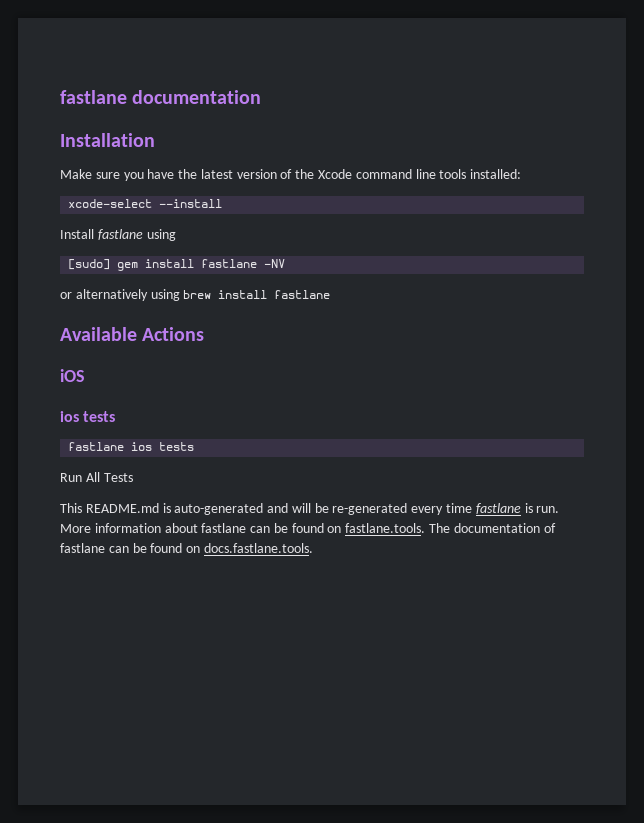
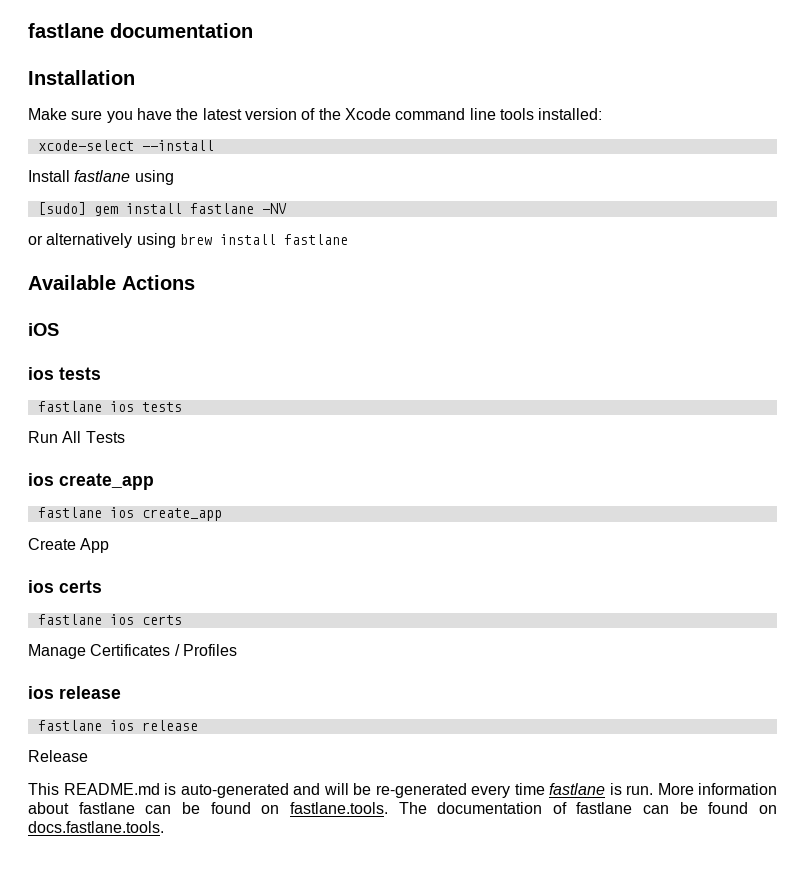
(133, 477) none -> [28,473,154,490] [37,507,222,521] [28,538,110,553] [28,580,102,593] [37,614,182,625] [28,644,237,659] [28,686,121,699] [37,720,198,731] [28,750,88,762] // ios create_app // fastlane ios create_app // Create App // ios certs // fastlane ios certs // Manage Certificates / Profiles // ios release // fastlane ios release // Release

